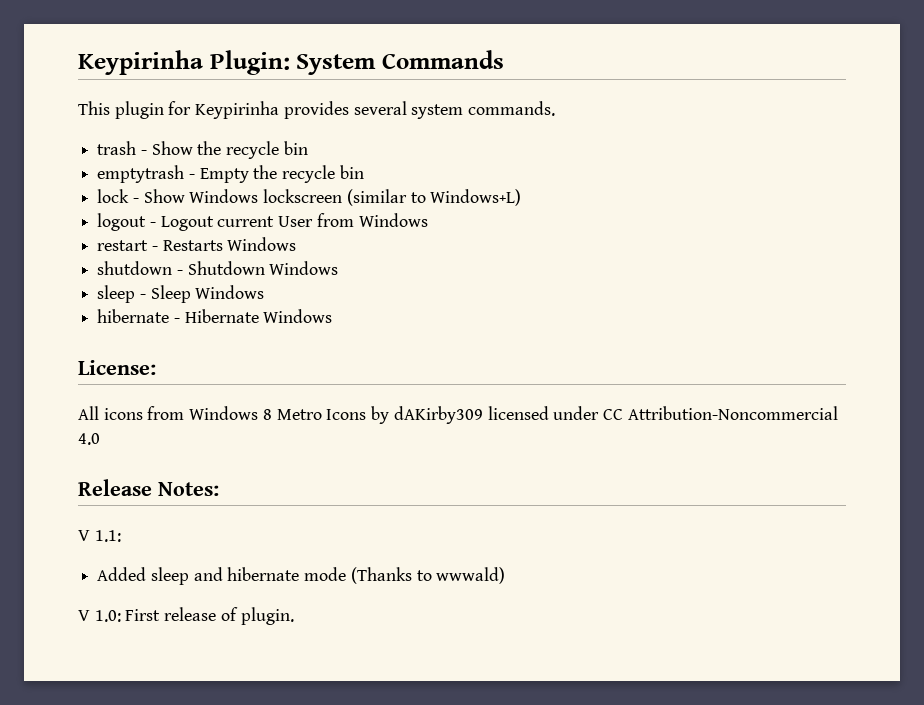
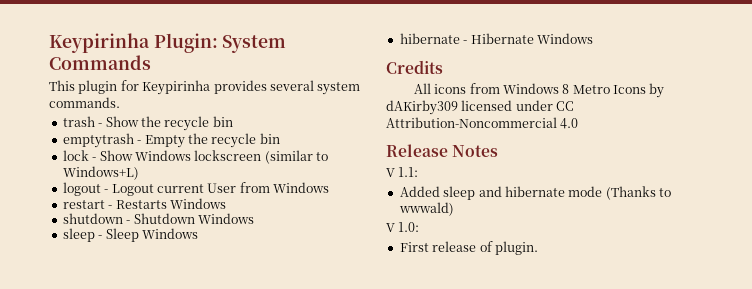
[78,360,156,375] License: -> [386,60,443,74] Credits
[158,482,219,496] Notes: -> [452,145,499,157] Notes
(121, 616) none -> (420, 227) //

